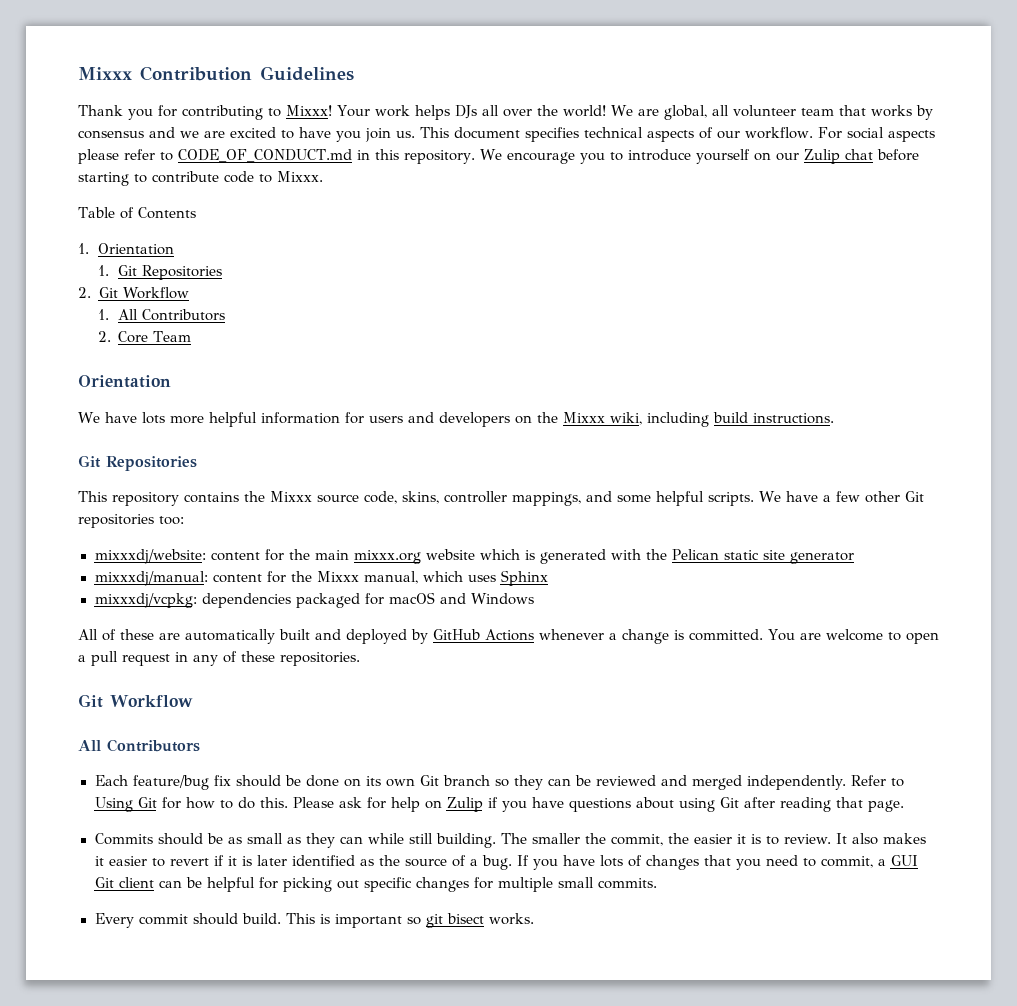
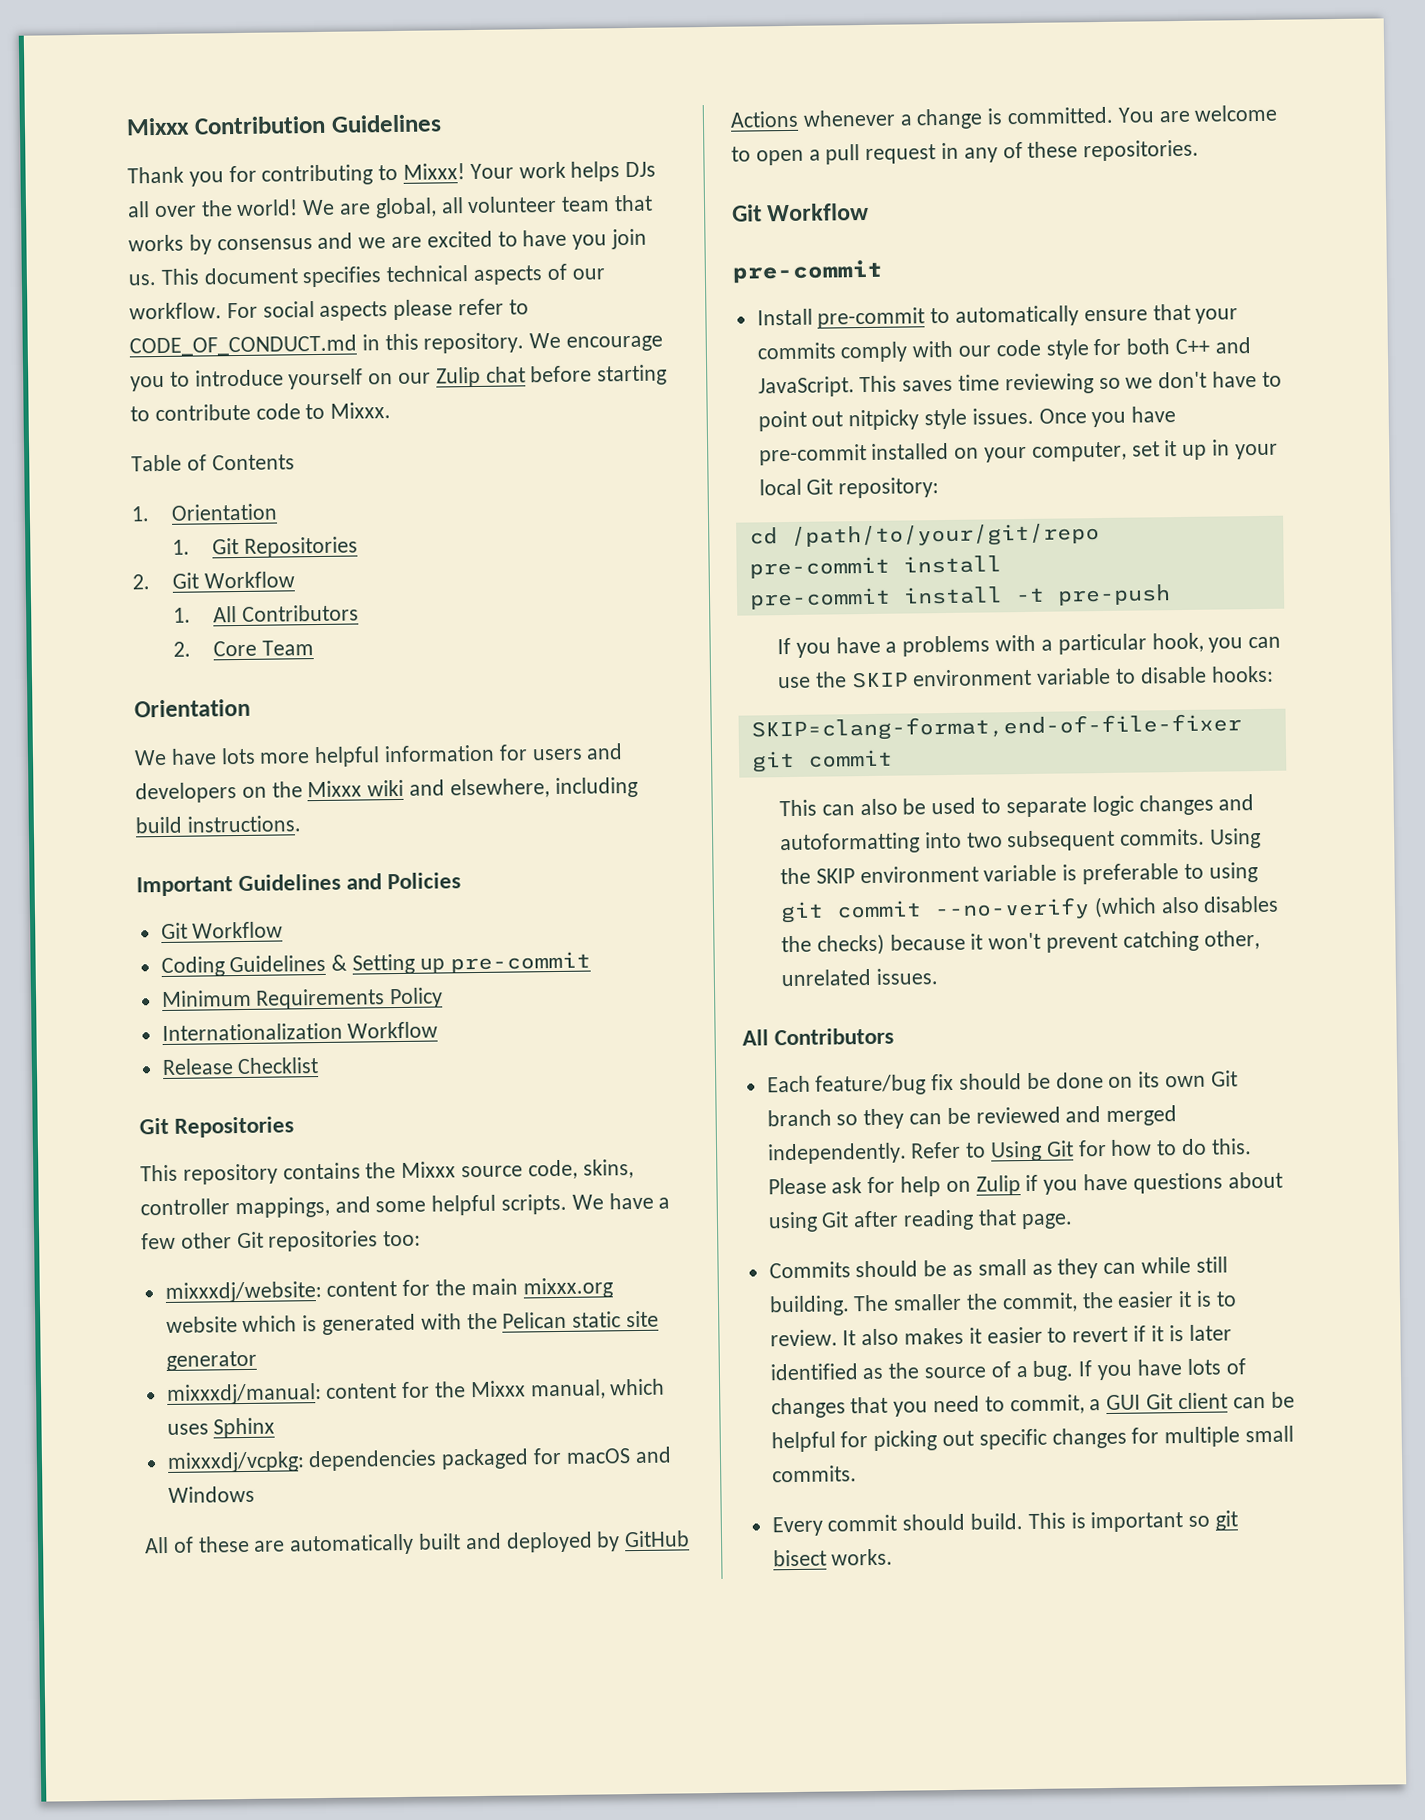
[609,412,642,425] wiki, -> [367,778,550,799] wiki and elsewhere,
(834, 418) none -> [136,872,462,897] [160,921,284,940] [160,951,591,978] [160,987,444,1010] [161,1021,439,1042] [161,1057,320,1076] // Important Guidelines and Policies // Git Workflow // Coding Guidelines & Setting up pre-commit // Minimum Requirements Policy // Internationalization Workflow // Release Checklist
(193, 701) none -> [732,259,884,284] [756,303,1239,329] [756,337,1251,363] [757,371,1282,398] [757,406,1177,432] [758,439,1278,466] [758,477,940,499] [748,523,1100,548] [748,555,1002,579] [748,584,1171,610] [777,632,1282,658] [778,665,1274,689] [750,713,1242,742] [750,749,893,773] [779,794,1255,818] [780,828,1262,855] [780,862,1258,885] [780,895,1280,924] [781,930,1260,956] [781,968,938,987] // pre-commit // Install pre-commit to automatically ensure that your commits comply with our code style for both C++ and JavaScript. This saves time reviewing so we don't have to point out nitpicky style issues. Once you have pre-commit installed on your computer, set it up in your local Git repository: // cd /path/to/your/git/repo // pre-commit install // pre-commit install -t pre-push // If you have a problems with a particular hook, you can use the SKIP environment variable to disable hooks: // SKIP=clang-format,end-of-file-fixer git commit // This can also be used to separate logic changes and autoformatting into two subsequent commits. Using the SKIP environment variable is preferable to using git commit --no-verify (which also disables the checks) because it won't prevent catching other, unrelated issues.

